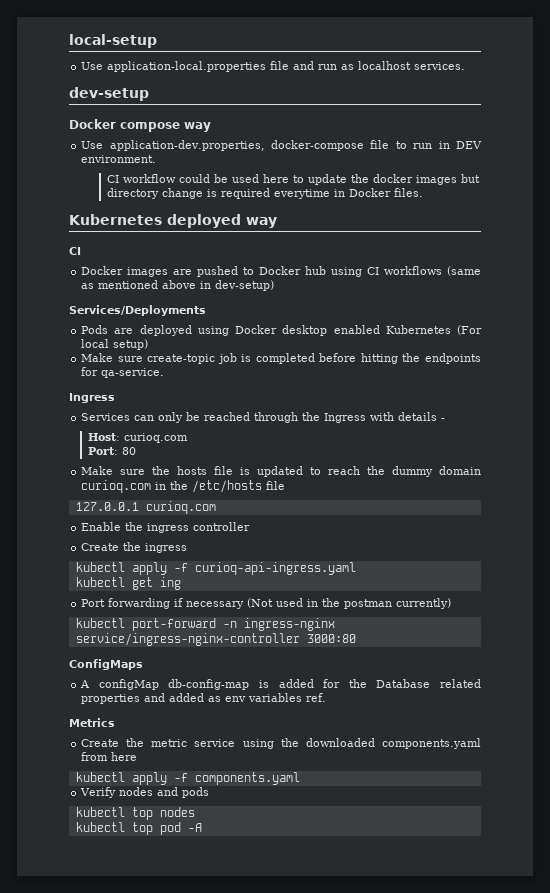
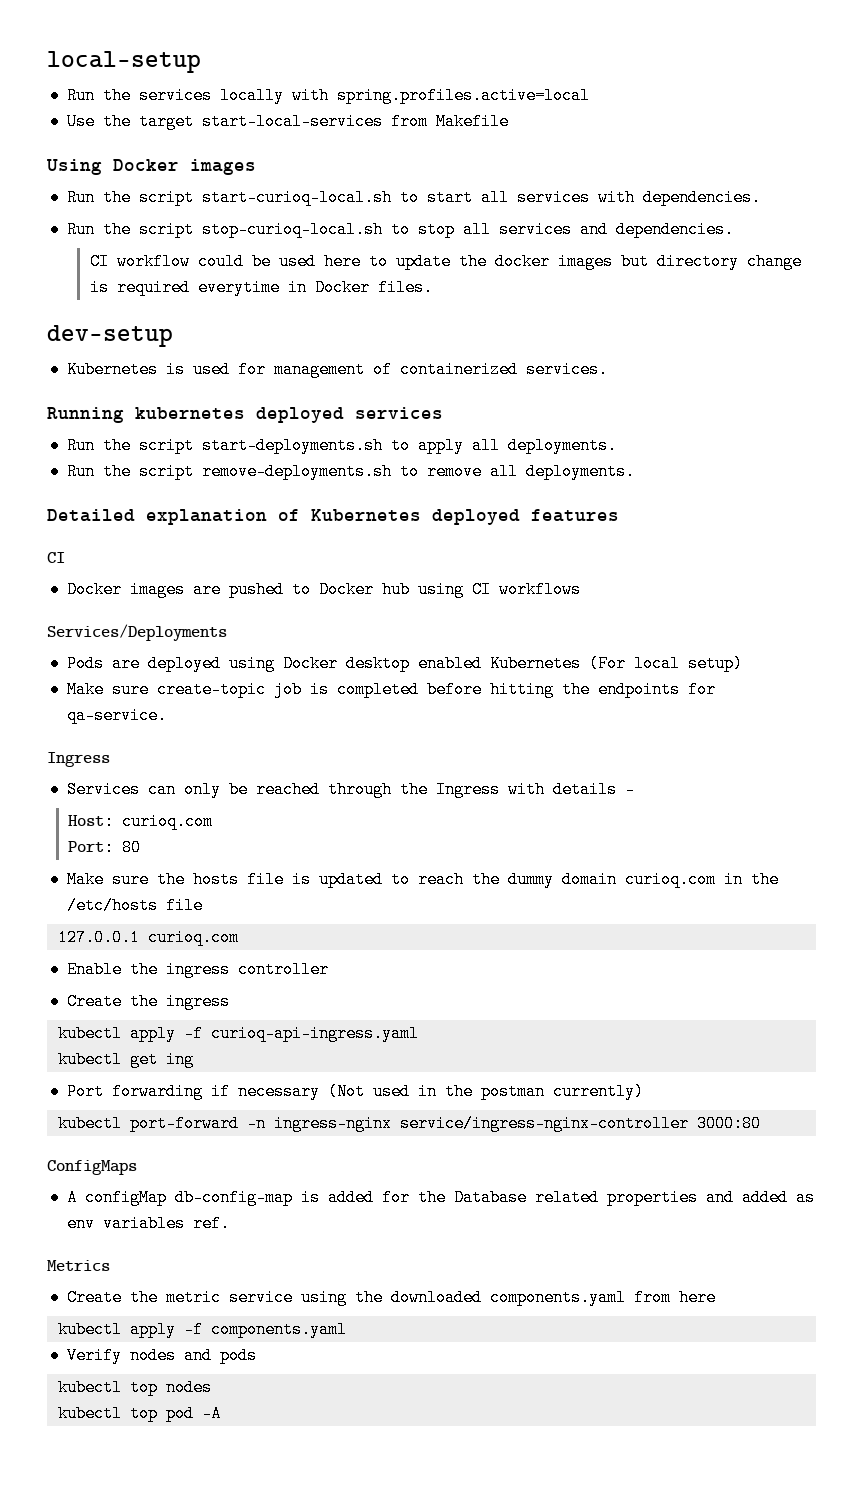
[81,61,466,72] [69,87,149,101] [69,119,211,132] [81,140,483,151] [81,155,157,163] Use application-local.properties file and run as localhost services. // dev-setup // Docker compose way // Use application-dev.properties, docker-compose file to run in DEV environment. -> [66,87,590,104] [66,113,509,130] [46,159,256,175] [66,189,761,206] [66,221,734,238] Run the services locally with spring.profiles.active=local // Use the target start-local-services from Makefile // Using Docker images // Run the script start-curioq-local.sh to start all services with dependencies. // Run the script stop-curioq-local.sh to stop all services and dependencies.
(423, 192) none -> [47,325,173,347] [66,361,608,378] [47,407,443,423] [66,437,617,454] [66,463,635,480] [47,509,300,525] dev-setup // Kubernetes is used for management of containerized services. // Running kubernetes deployed services // Run the script start-deployments.sh to apply all deployments. // Run the script remove-deployments.sh to remove all deployments. // Detailed explanation of
[246,217,277,228] way -> [531,509,619,522] features
[447,266,482,276] [81,280,275,291] (same as mentioned above in dev-setup) -> (581, 589) none

